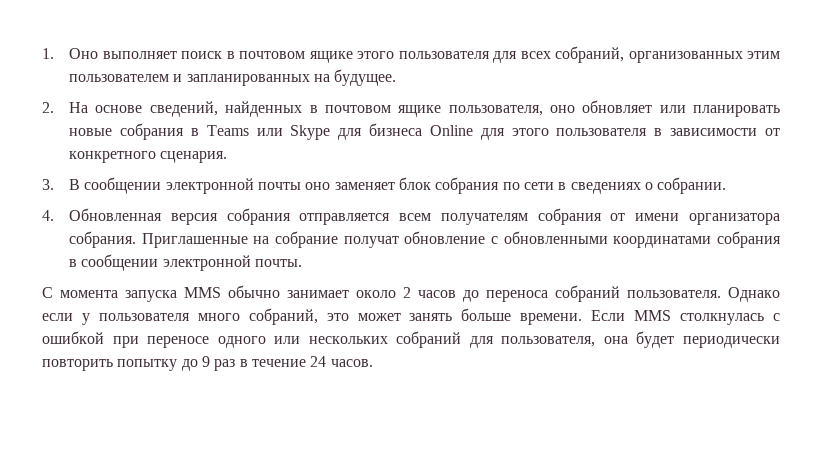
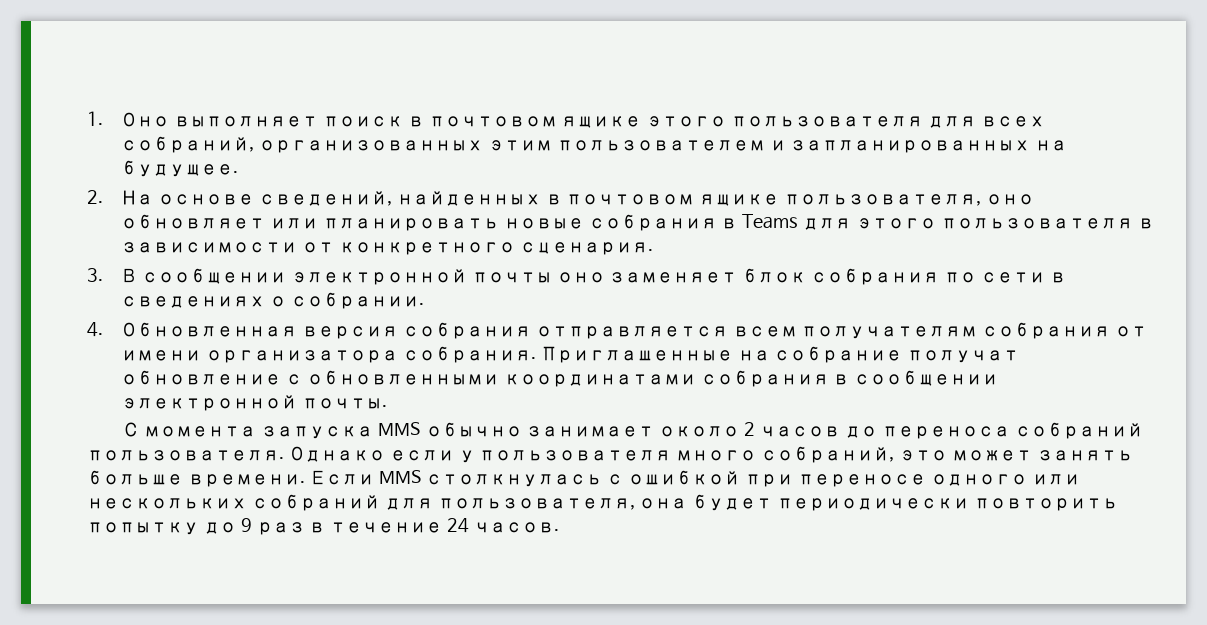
[256,123,473,140] или Skype для бизнеса Online -> (799, 221) none

